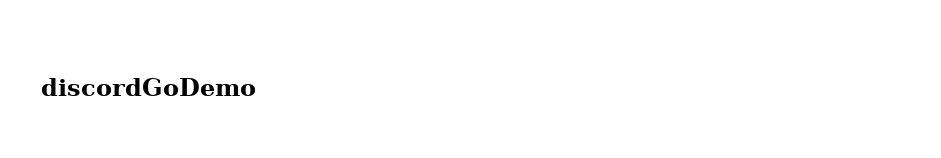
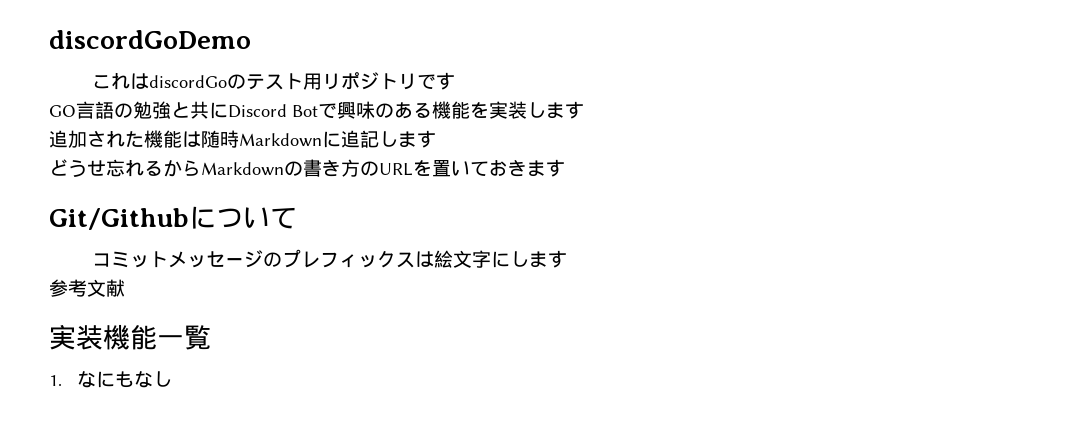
(256, 87) none -> [92,72,456,90] [49,101,584,119] [49,130,436,148] [49,159,565,177] [49,206,297,230] [92,249,568,268] [49,279,125,297] [49,324,211,350] [49,371,172,388] // これはdiscordGoのテスト用リポジトリです // GO言語の勉強と共にDiscord Botで興味のある機能を実装します // 追加された機能は随時Markdownに追記します // どうせ忘れるからMarkdownの書き方のURLを置いておきます // Git/Githubについて // コミットメッセージのプレフィックスは絵文字にします // 参考文献 // 実装機能一覧 // 1.なにもなし

